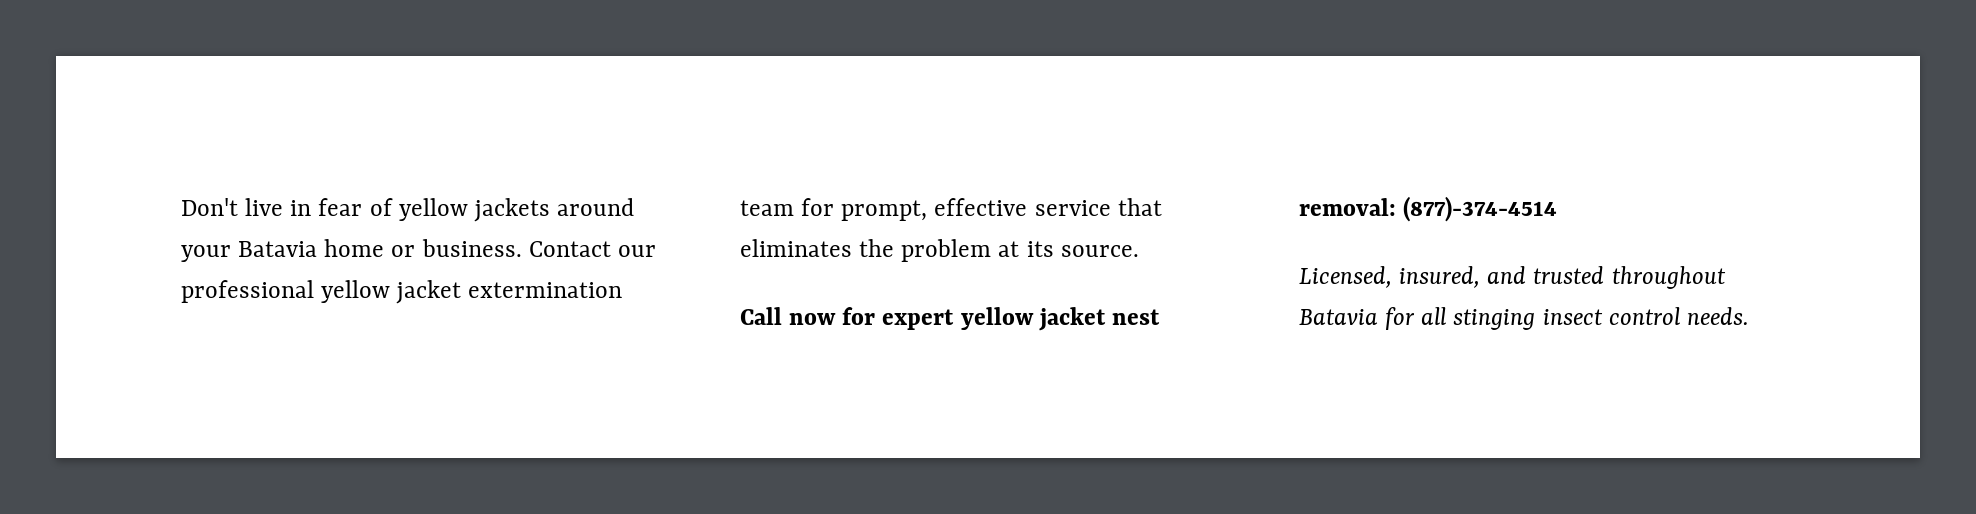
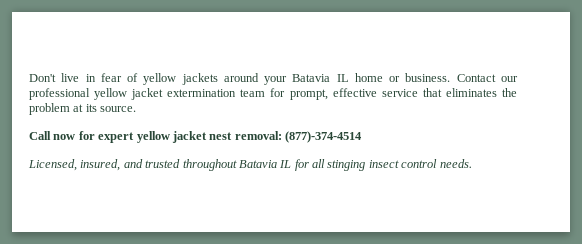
(318, 249) none -> [336,74,349,82] IL
(1378, 317) none -> [279,160,292,168] IL

